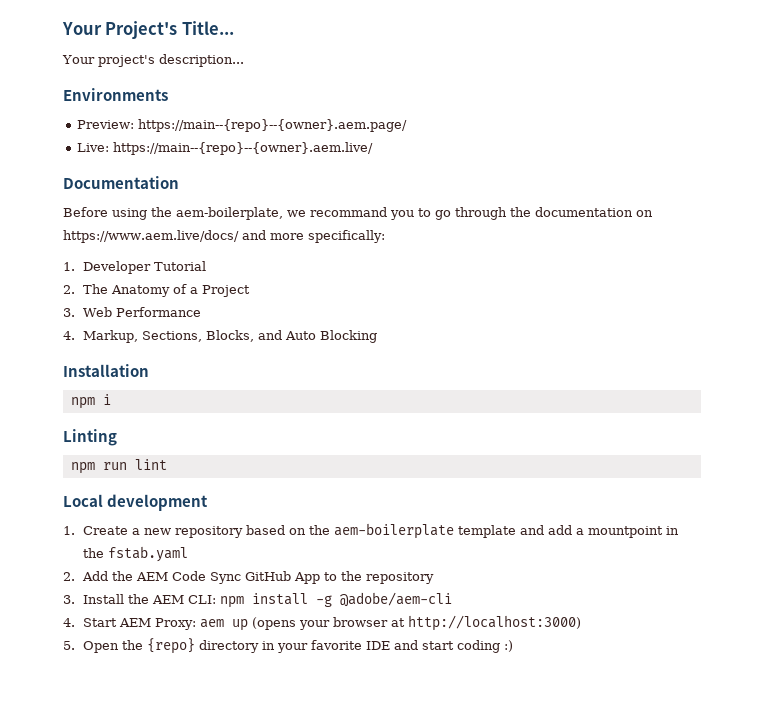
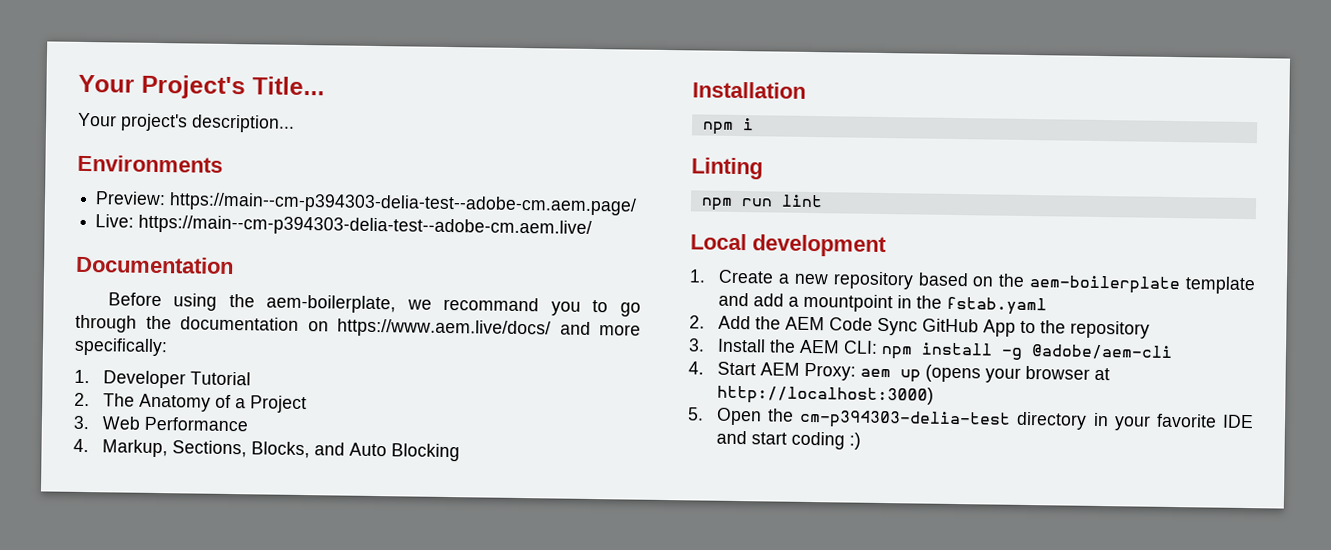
[138,119,408,132] https://main--{repo}--{owner}.aem.page/ -> [169,192,638,216] https://main--cm-p394303-delia-test--adobe-cm.aem.page/
[113,142,374,155] https://main--{repo}--{owner}.aem.live/ -> [138,214,593,238] https://main--cm-p394303-delia-test--adobe-cm.aem.live/
[146,638,195,654] {repo} -> [799,409,1012,430] cm-p394303-delia-test

